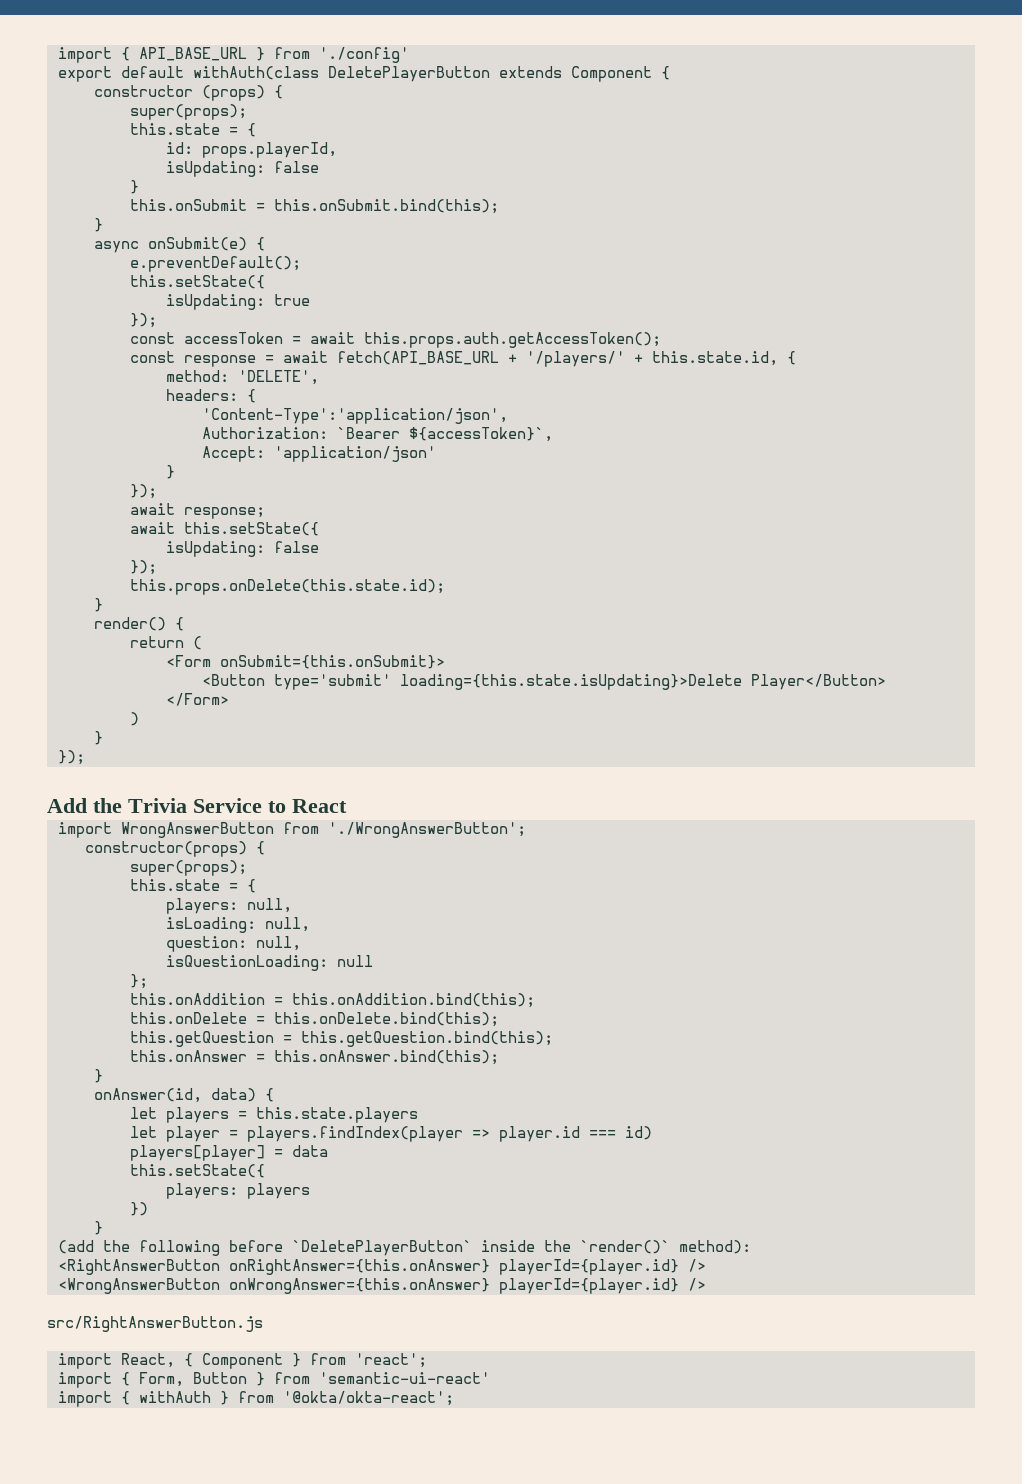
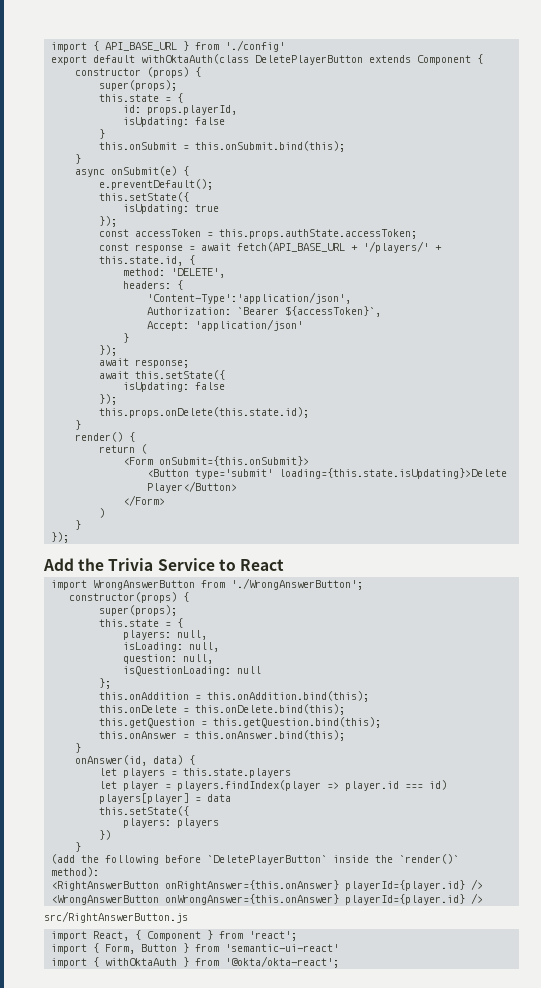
[192,66,319,80] withAuth(class -> [140,54,249,64] withOktaAuth(class
[309,332,661,348] await this.props.auth.getAccessToken(); -> [218,229,417,239] this.props.authState.accessToken;
[138,1391,211,1403] withAuth -> [104,958,177,966] withOktaAuth

